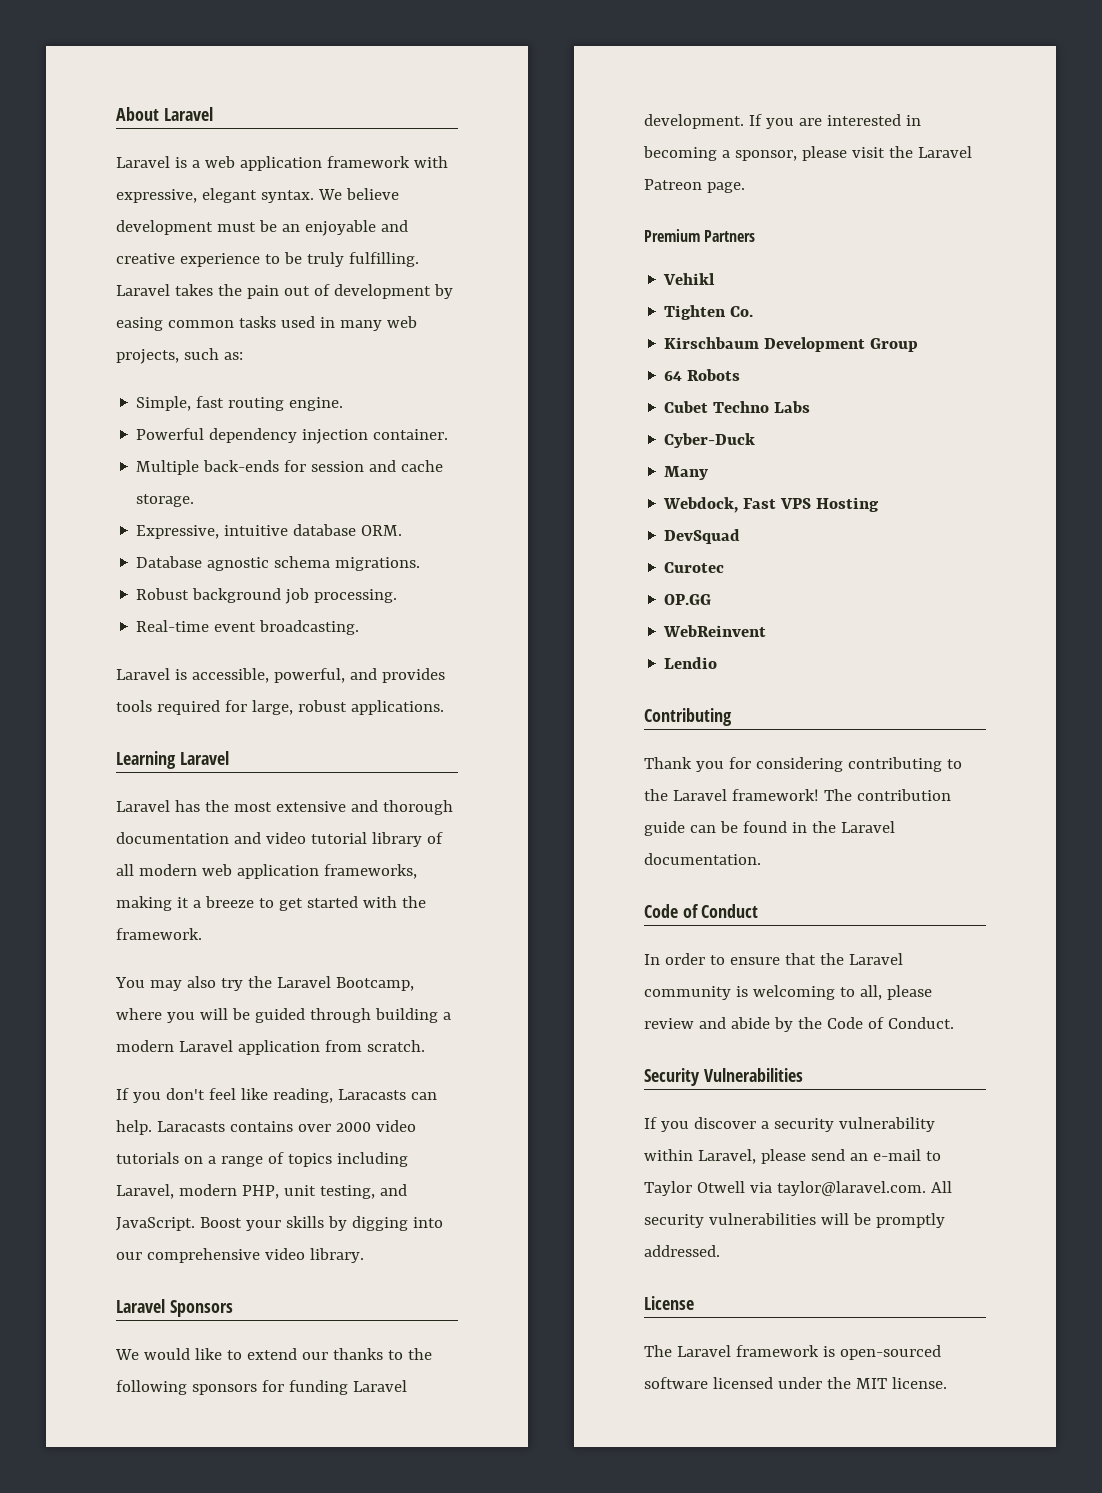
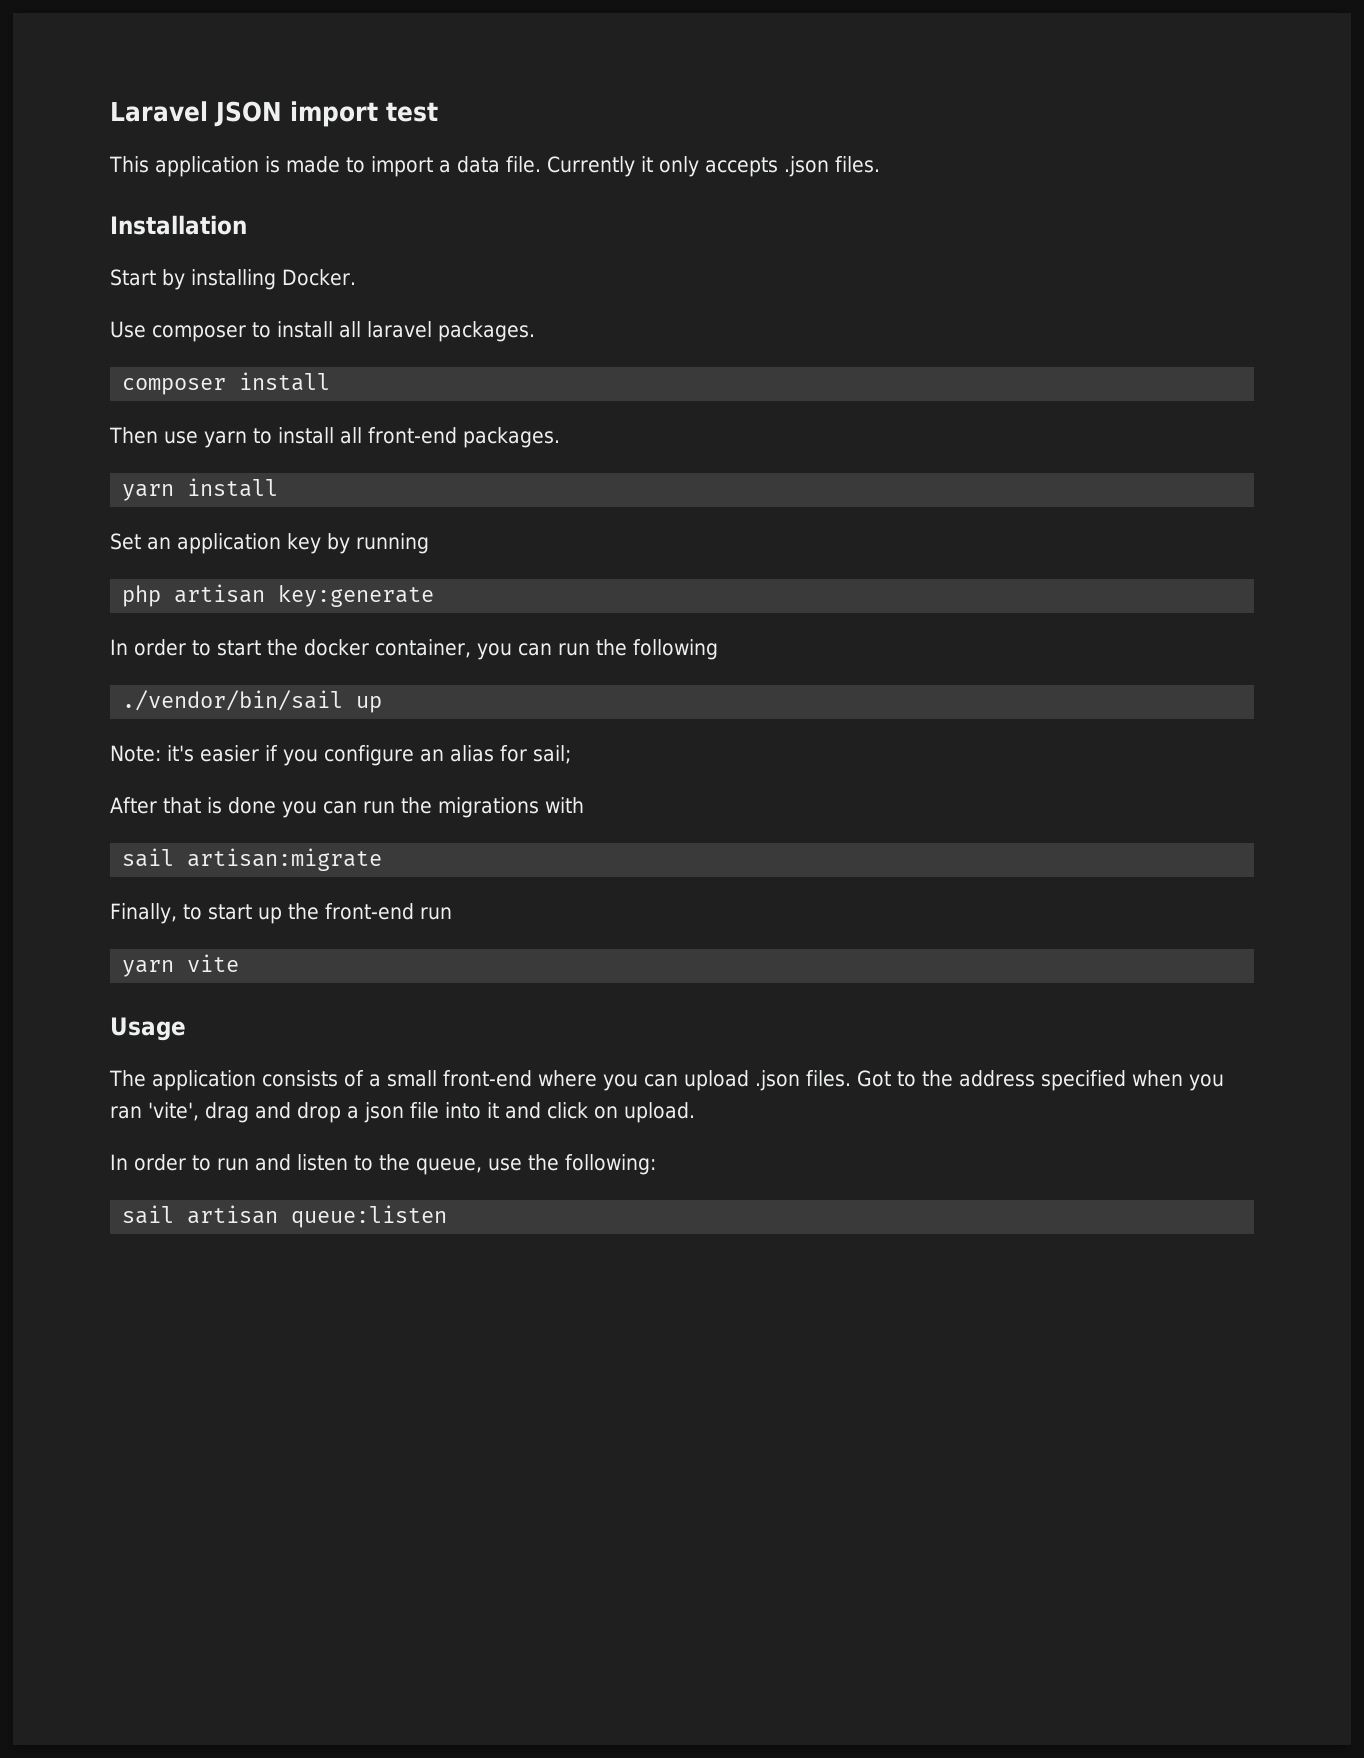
[116,107,213,121] [116,156,448,171] [116,188,399,203] [116,220,408,236] [116,252,419,267] [116,284,453,299] [116,316,417,331] [116,348,243,364] [136,396,344,411] [136,428,449,444] [136,460,444,475] [136,494,195,507] [136,524,403,539] [136,556,421,571] [136,588,398,604] [136,620,360,635] [116,668,445,683] [116,700,444,715] [116,751,229,769] [116,800,453,815] [116,832,443,847] [116,864,417,879] [116,896,426,911] [116,928,202,940] [115,976,414,991] [116,1008,451,1023] [116,1040,425,1055] [116,1088,437,1103] [116,1120,416,1135] [116,1152,408,1167] [116,1184,407,1199] [116,1216,443,1231] [116,1248,364,1263] [116,1299,233,1317] [115,1348,432,1360] [116,1380,407,1395] [644,114,921,129] [643,146,972,161] [644,179,745,193] [644,229,756,242] [663,273,716,285] [664,305,754,320] [664,337,919,352] [664,369,741,381] [664,401,811,413] [664,433,756,448] [664,466,709,480] [663,497,880,513] [664,529,741,544] [664,562,725,573] [664,594,712,605] [663,625,767,637] [664,657,718,669] [644,708,732,726] [644,757,962,772] [644,789,951,801] [644,821,895,836] [644,853,761,865] [644,904,759,918] [644,953,903,965] [644,985,932,1000] [644,1017,954,1032] [644,1068,803,1086] [644,1117,935,1132] [644,1149,941,1164] [644,1181,952,1196] [644,1213,945,1228] [644,1245,720,1257] [644,1296,694,1310] [644,1345,941,1360] [644,1377,947,1389] About Laravel // Laravel is a web application framework with expressive, elegant syntax. We believe development must be an enjoyable and creative experience to be truly fulfilling. Laravel takes the pain out of development by easing common tasks used in many web projects, such as: // Simple, fast routing engine. // Powerful dependency injection container. // Multiple back-ends for session and cache storage. // Expressive, intuitive database ORM. // Database agnostic schema migrations. // Robust background job processing. // Real-time event broadcasting. // Laravel is accessible, powerful, and provides tools required for large, robust applications. // Learning Laravel // Laravel has the most extensive and thorough documentation and video tutorial library of all modern web application frameworks, making it a breeze to get started with the framework. // You may also try the Laravel Bootcamp, where you will be guided through building a modern Laravel application from scratch. // If you don't feel like reading, Laracasts can help. Laracasts contains over 2000 video tutorials on a range of topics including Laravel, modern PHP, unit testing, and JavaScript. Boost your skills by digging into our comprehensive video library. // Laravel Sponsors // We would like to extend our thanks to the following sponsors for funding Laravel development. If you are interested in becoming a sponsor, please visit the Laravel Patreon page. // Premium Partners // Vehikl // Tighten Co. // Kirschbaum Development Group // 64 Robots // Cubet Techno Labs // Cyber-Duck // Many // Webdock, Fast VPS Hosting // DevSquad // Curotec // OP.GG // WebReinvent // Lendio // Contributing // Thank you for considering contributing to the Laravel framework! The contribution guide can be found in the Laravel documentation. // Code of Conduct // In order to ensure that the Laravel community is welcoming to all, please review and abide by the Code of Conduct. // Security Vulnerabilities // If you discover a security vulnerability within Laravel, please send an e-mail to Taylor Otwell via taylor@laravel.com. All security vulnerabilities will be promptly addressed. // License // The Laravel framework is open-sourced software licensed under the MIT license. -> [110,101,438,127] [109,156,880,177] [110,215,247,235] [110,269,356,290] [110,321,535,342] [122,372,331,395] [109,427,560,448] [122,478,279,501] [110,533,429,554] [122,584,435,607] [110,639,718,660] [122,690,383,713] [110,745,571,766] [110,797,584,818] [122,848,383,871] [110,903,452,924] [122,954,240,977] [110,1017,186,1041] [109,1070,1224,1091] [110,1102,695,1123] [110,1154,656,1175] [122,1205,448,1228] Laravel JSON import test // This application is made to import a data file. Currently it only accepts .json files. // Installation // Start by installing Docker. // Use composer to install all laravel packages. // composer install // Then use yarn to install all front-end packages. // yarn install // Set an application key by running // php artisan key:generate // In order to start the docker container, you can run the following // ./vendor/bin/sail up // Note: it's easier if you configure an alias for sail; // After that is done you can run the migrations with // sail artisan:migrate // Finally, to start up the front-end run // yarn vite // Usage // The application consists of a small front-end where you can upload .json files. Got to the address specified when you ran 'vite', drag and drop a json file into it and click on upload. // In order to run and listen to the queue, use the following: // sail artisan queue:listen

